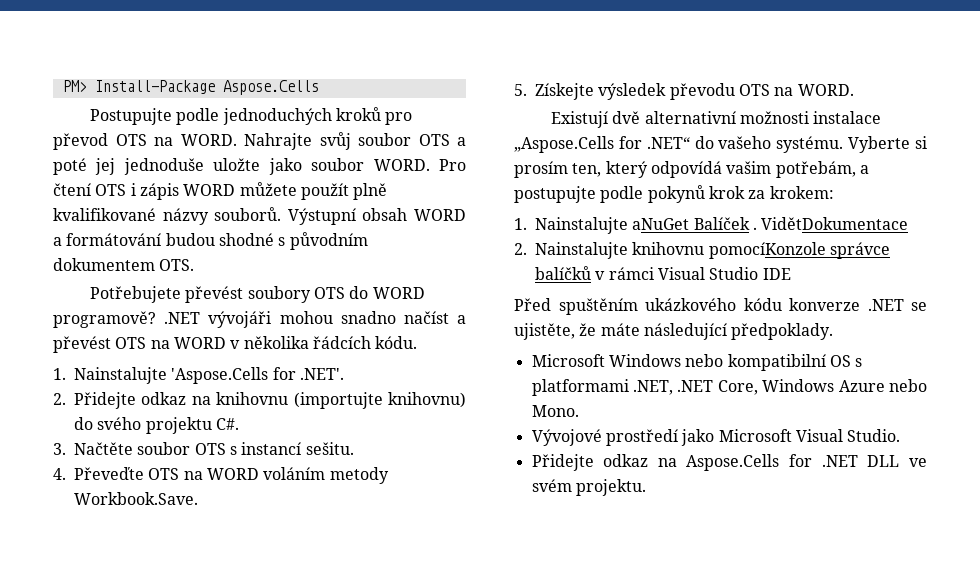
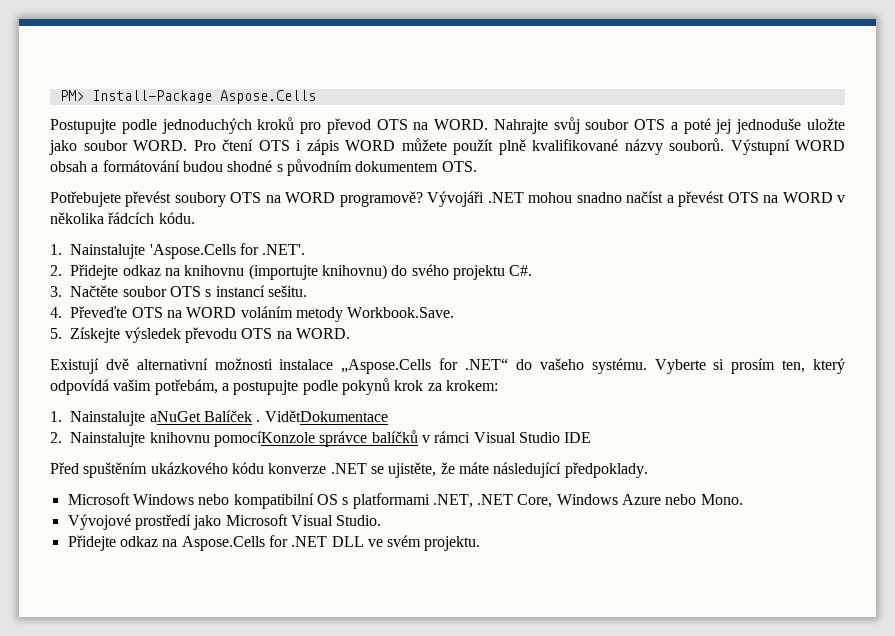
[362,208,467,221] obsah WORD -> [795,140,845,151] [50,161,87,172] WORD obsah
[349,286,369,299] do -> [265,195,281,203] na
[164,311,272,328] .NET vývojáři -> [427,191,524,207] Vývojáři .NET

